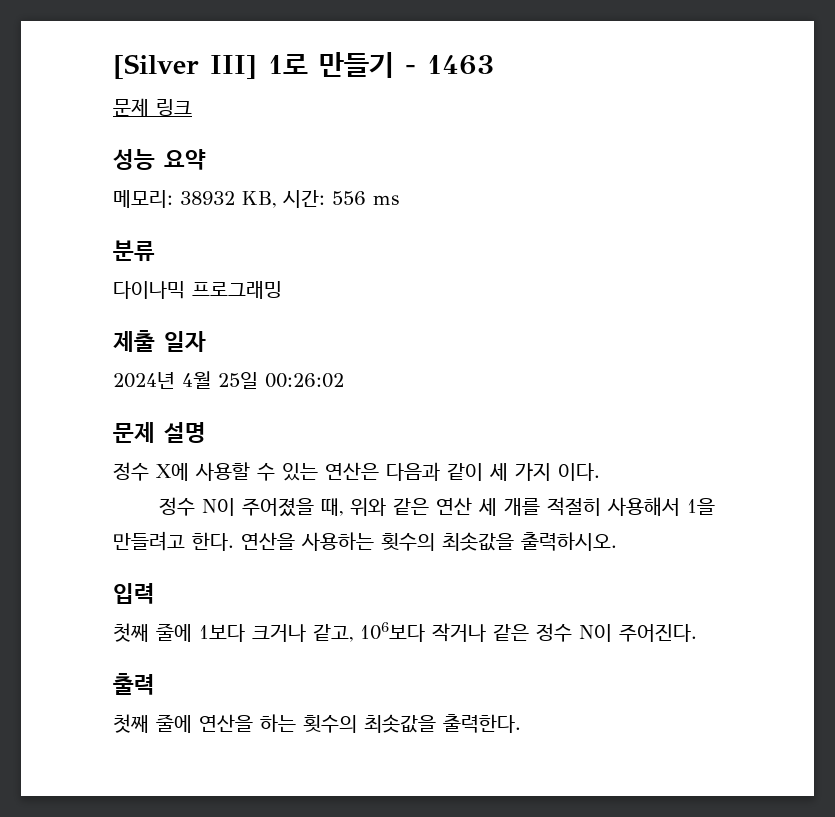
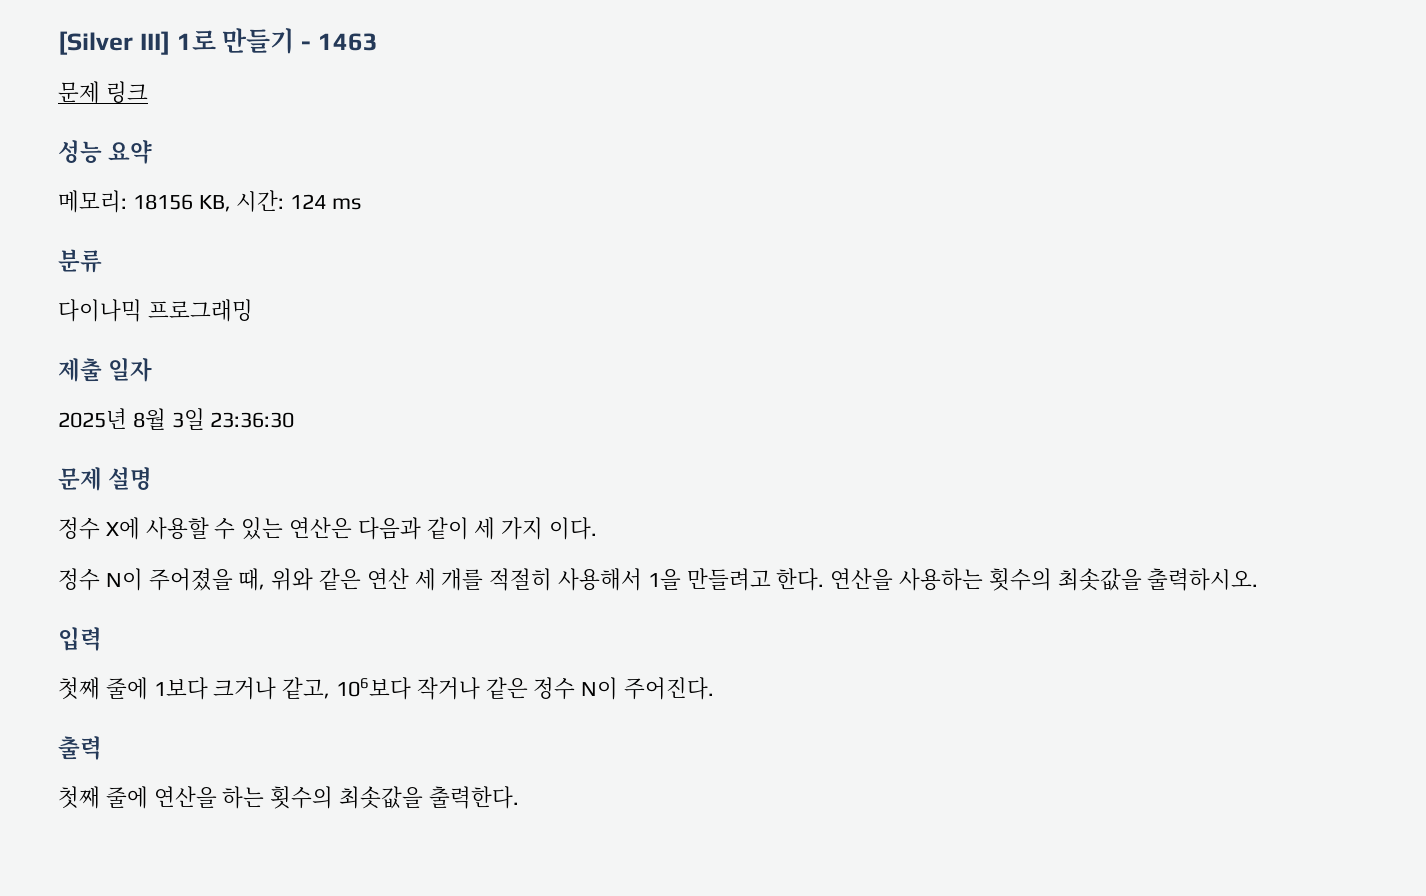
[180,191,235,205] 38932 -> [132,194,193,210] 18156
[332,191,366,205] 556 -> [290,194,327,209] 124
[113,371,344,389] 2024년 4월 25일 00:26:02 -> [58,408,295,430] 2025년 8월 3일 23:36:30

